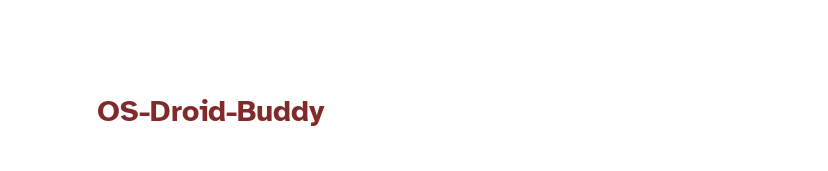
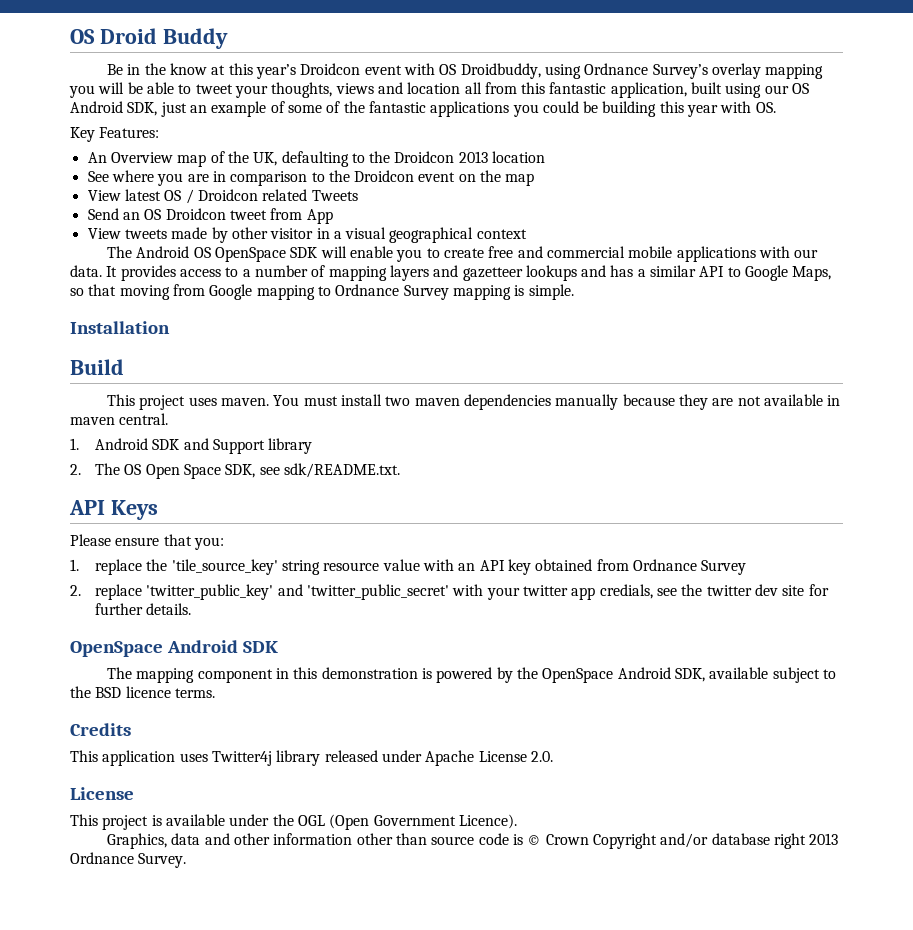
[97,99,325,126] OS-Droid-Buddy -> [70,28,228,49] [107,63,824,79] [69,82,810,98] [70,101,776,117] [70,127,160,142] [87,151,546,167] [87,170,535,186] [87,189,358,204] [87,208,333,224] [87,227,527,243] [107,246,819,262] [70,265,832,281] [70,284,574,300] [70,321,170,334] [70,359,124,375] [107,394,841,410] [70,413,169,425] [70,438,313,454] [70,463,401,479] [69,500,158,520] [70,534,224,550] [70,559,747,575] [70,584,829,600] [95,603,192,615] [70,640,278,657] [107,667,836,683] [70,686,215,698] [70,723,131,736] [70,750,553,766] [70,787,134,800] [70,814,517,830] [107,833,839,849] [70,852,187,868] OS Droid Buddy // Be in the know at this year’s Droidcon event with OS Droidbuddy, using Ordnance Survey’s overlay mapping you will be able to tweet your thoughts, views and location all from this fantastic application, built using our OS Android SDK, just an example of some of the fantastic applications you could be building this year with OS. // Key Features: // An Overview map of the UK, defaulting to the Droidcon 2013 location // See where you are in comparison to the Droidcon event on the map // View latest OS / Droidcon related Tweets // Send an OS Droidcon tweet from App // View tweets made by other visitor in a visual geographical context // The Android OS OpenSpace SDK will enable you to create free and commercial mobile applications with our data. It provides access to a number of mapping layers and gazetteer lookups and has a similar API to Google Maps, so that moving from Google mapping to Ordnance Survey mapping is simple. // Installation // Build // This project uses maven. You must install two maven dependencies manually because they are not available in maven central. // 1. Android SDK and Support library // 2. The OS Open Space SDK, see sdk/README.txt. // API Keys // Please ensure that you: // 1. replace the 'tile_source_key' string resource value with an API key obtained from Ordnance Survey // 2. replace 'twitter_public_key' and 'twitter_public_secret' with your twitter app credials, see the twitter dev site for further details. // OpenSpace Android SDK // The mapping component in this demonstration is powered by the OpenSpace Android SDK, available subject to the BSD licence terms. // Credits // This application uses Twitter4j library released under Apache License 2.0. // License // This project is available under the OGL (Open Government Licence). // Graphics, data and other information other than source code is © Crown Copyright and/or database right 2013 Ordnance Survey.

